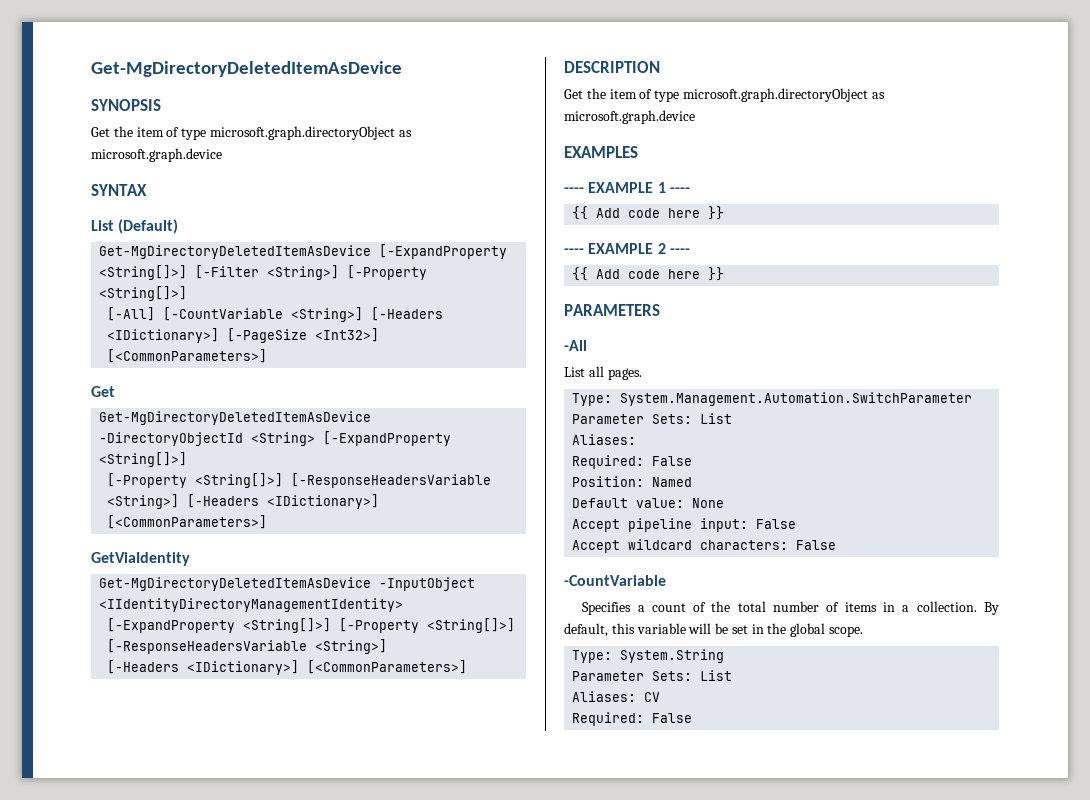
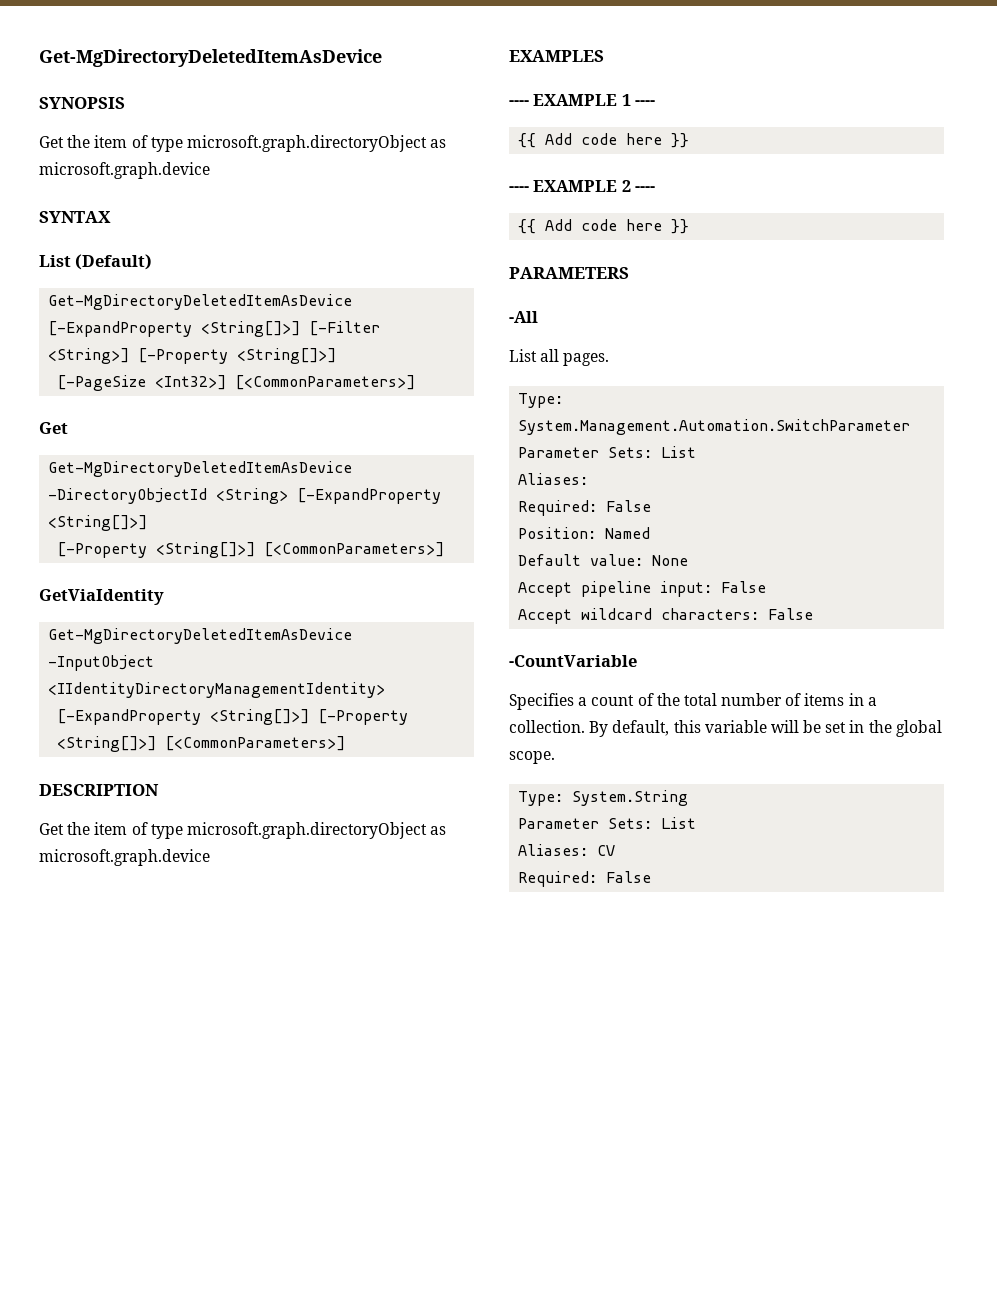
[107,307,444,322] [107,328,220,343] [-All] [-CountVariable <String>] [-Headers <IDictionary>] -> (337, 356) none
[291,473,492,488] [107,494,380,509] [-ResponseHeadersVariable <String>] [-Headers <IDictionary>] -> (256, 550) none
[107,639,388,654] [107,660,300,675] [-ResponseHeadersVariable <String>] // [-Headers <IDictionary>] -> (157, 744) none

